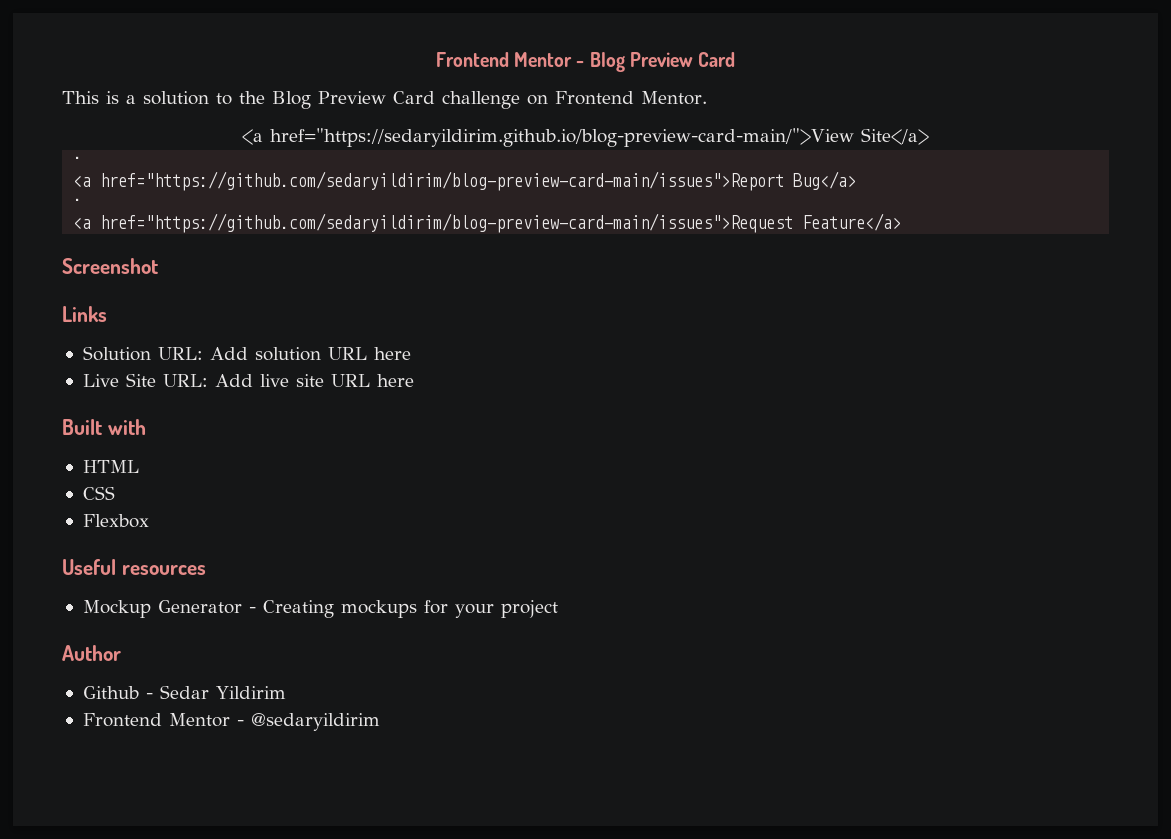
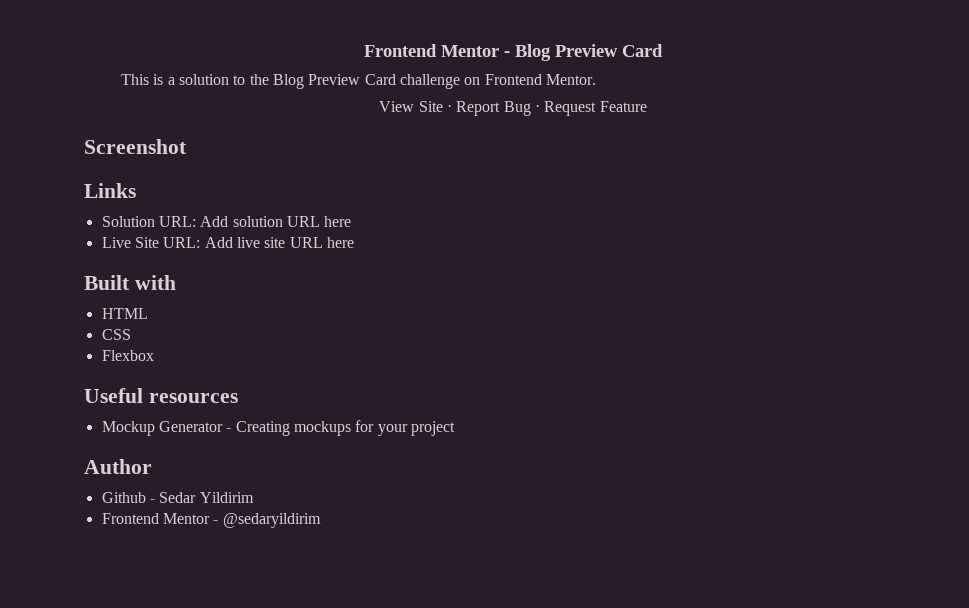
[242,128,929,147] [73,156,83,164] [73,171,857,191] [73,198,83,206] [73,213,902,233] <a href="https://sedaryildirim.github.io/blog-preview-card-main/">View Site</a> // · // <a href="https://github.com/sedaryildirim/blog-preview-card-main/issues">Report Bug</a> // · // <a href="https://github.com/sedaryildirim/blog-preview-card-main/issues">Request Feature</a> -> [379,101,647,116] View Site · Report Bug · Request Feature

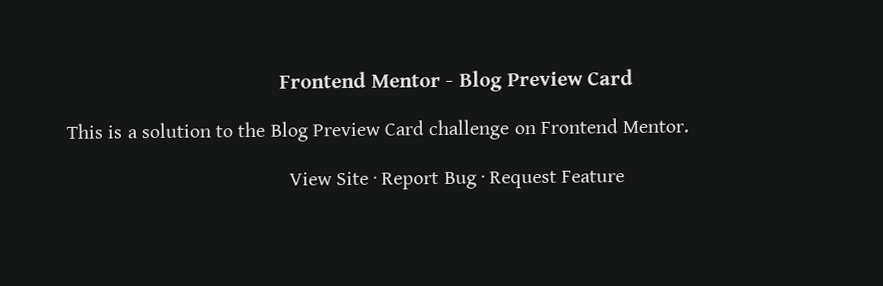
[84,139,187,154] [84,183,136,198] [101,216,352,227] [101,237,354,248] [84,275,176,290] [101,308,148,319] [101,329,131,340] [101,350,154,361] [84,388,238,403] [101,420,455,436] [84,459,152,474] [101,492,254,503] [101,513,321,528] // Screenshot // Links // Solution URL: Add solution URL here // Live Site URL: Add live site URL here // Built with // HTML // CSS // Flexbox // Useful resources // Mockup Generator - Creating mockups for your project // Author // Github - Sedar Yildirim // Frontend Mentor - @sedaryildirim -> (626, 176) none

